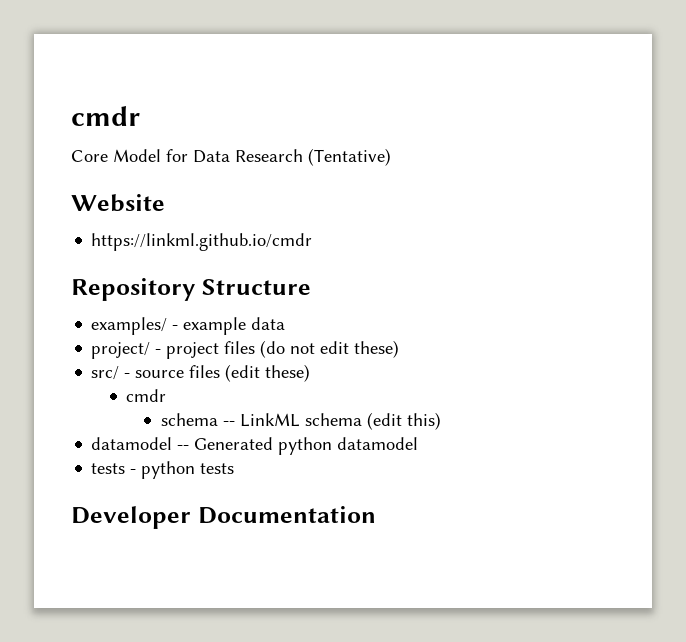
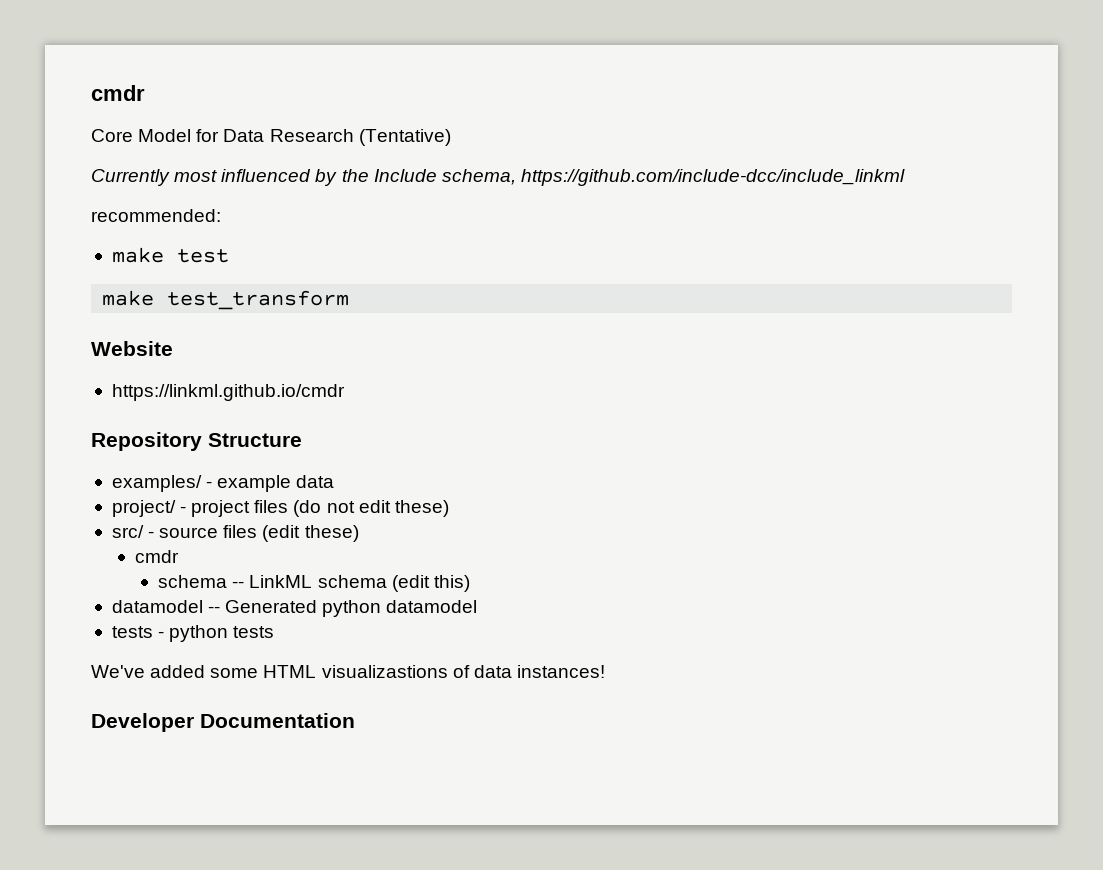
(391, 157) none -> [91,169,905,186] [91,209,221,222] [111,247,229,263] [102,290,350,310] // Currently most influenced by the Include schema, https://github.com/include-dcc/include_linkml // recommended: // make test // make test_transform
(235, 468) none -> [91,665,605,678] // We've added some HTML visualizastions of data instances!

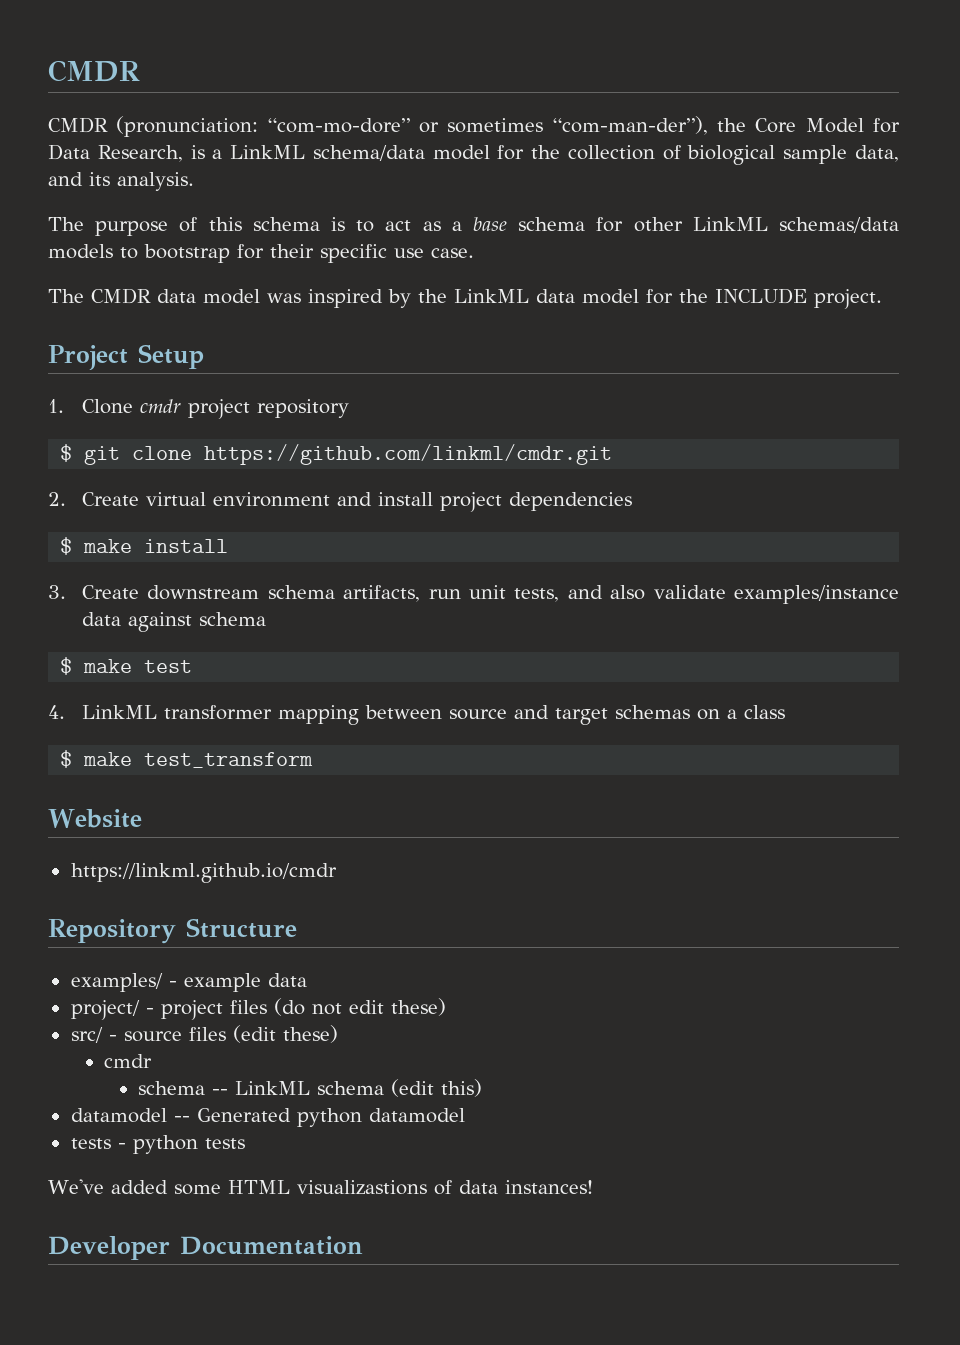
[91,85,145,101] [91,129,451,146] [91,169,905,186] [91,209,221,222] [111,247,229,263] cmdr // Core Model for Data Research (Tentative) // Currently most influenced by the Include schema, https://github.com/include-dcc/include_linkml // recommended: // make test // -> [48,60,140,82] [48,116,900,137] [48,144,899,165] [48,172,194,191] [48,217,899,236] [48,244,474,263] [48,288,882,309] [48,344,204,370] [48,399,349,419] [60,444,613,465] [48,492,632,512] [60,537,229,555] [48,585,900,604] [81,612,266,632] [60,657,193,675] [48,705,785,725] [60,750,73,768] CMDR // CMDR (pronunciation: “com-mo-dore” or sometimes “com-man-der”), the Core Model for Data Research, is a LinkML schema/data model for the collection of biological sample data, and its analysis. // The purpose of this schema is to act as a base schema for other LinkML schemas/data models to bootstrap for their specific use case. // The CMDR data model was inspired by the LinkML data model for the INCLUDE project. // Project Setup // 1. Clone cmdr project repository // $ git clone https://github.com/linkml/cmdr.git // 2. Create virtual environment and install project dependencies // $ make install // 3. Create downstream schema artifacts, run unit tests, and also validate examples/instance data against schema // $ make test // 4. LinkML transformer mapping between source and target schemas on a class // $

